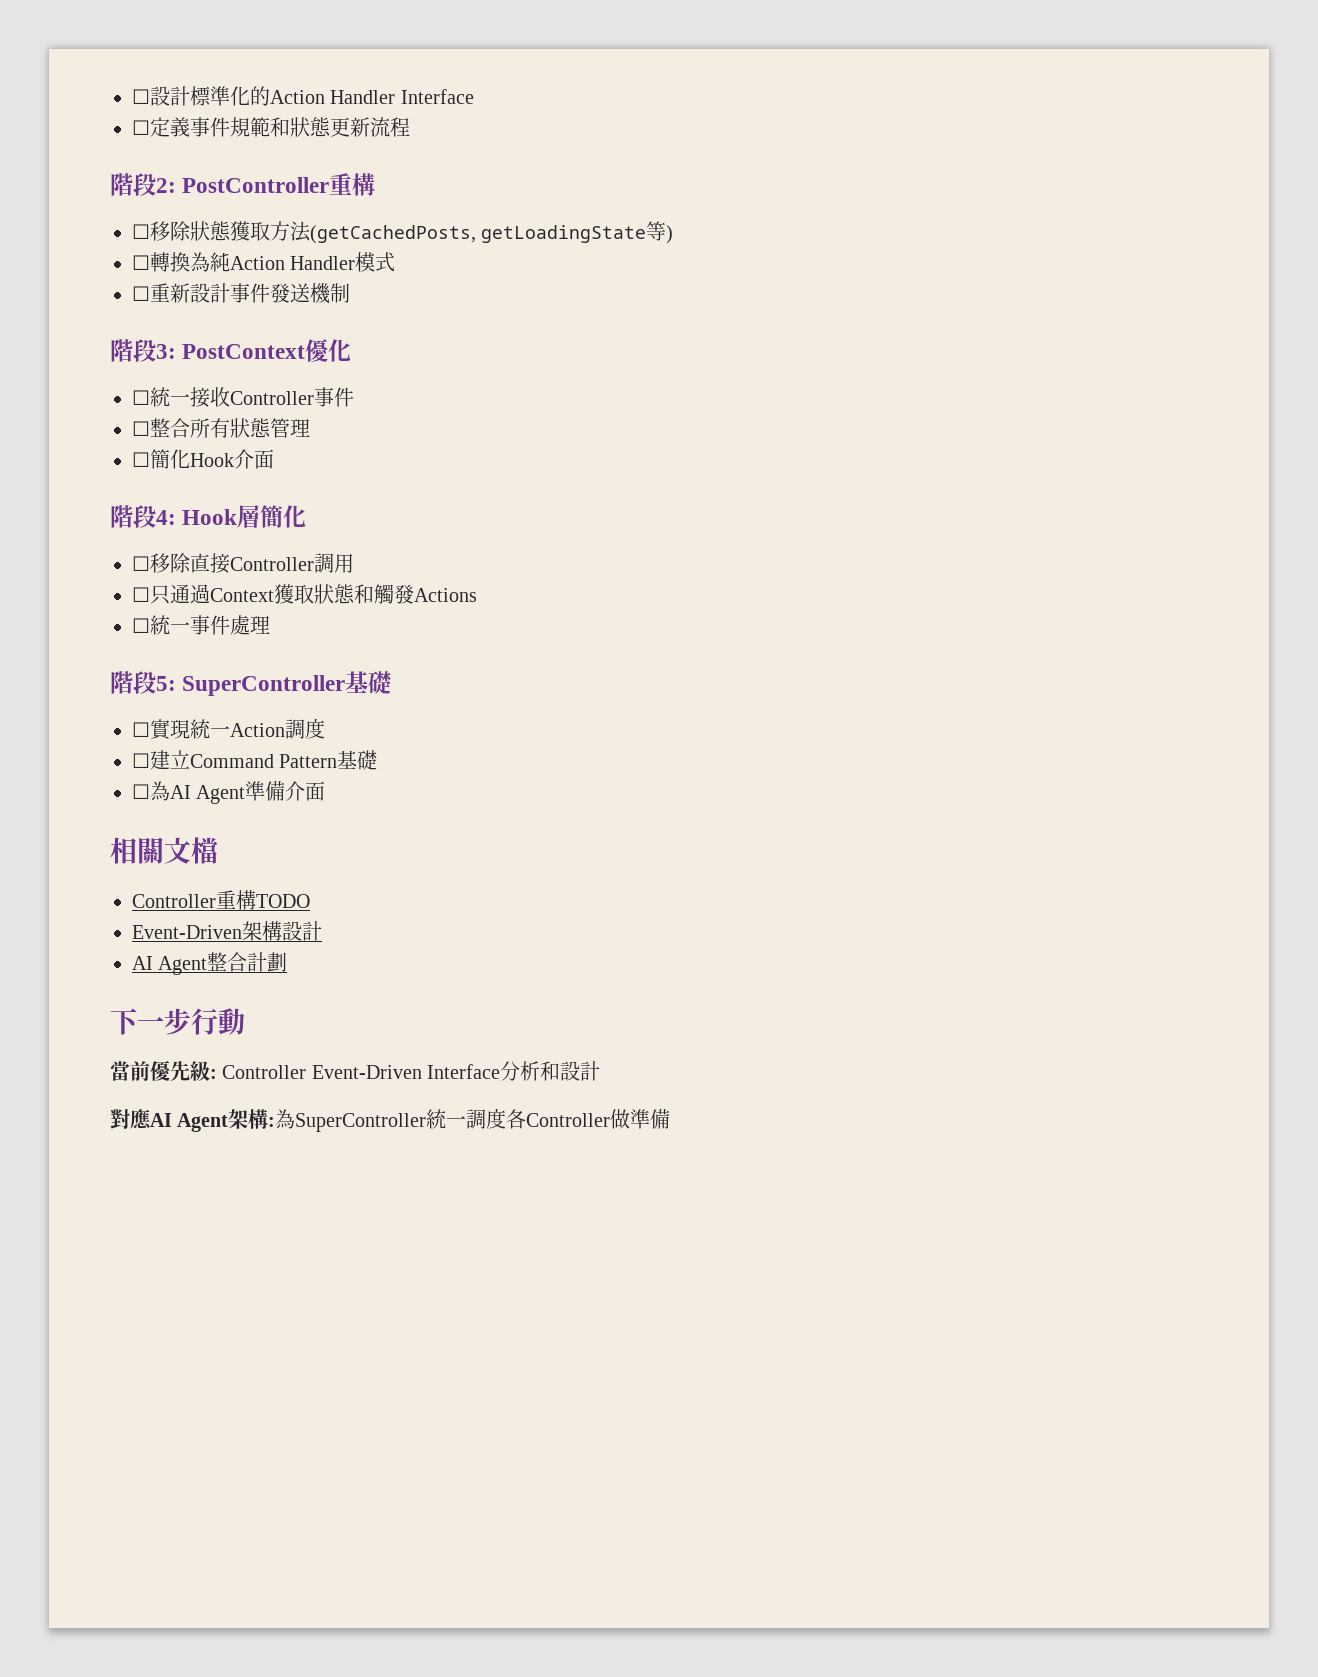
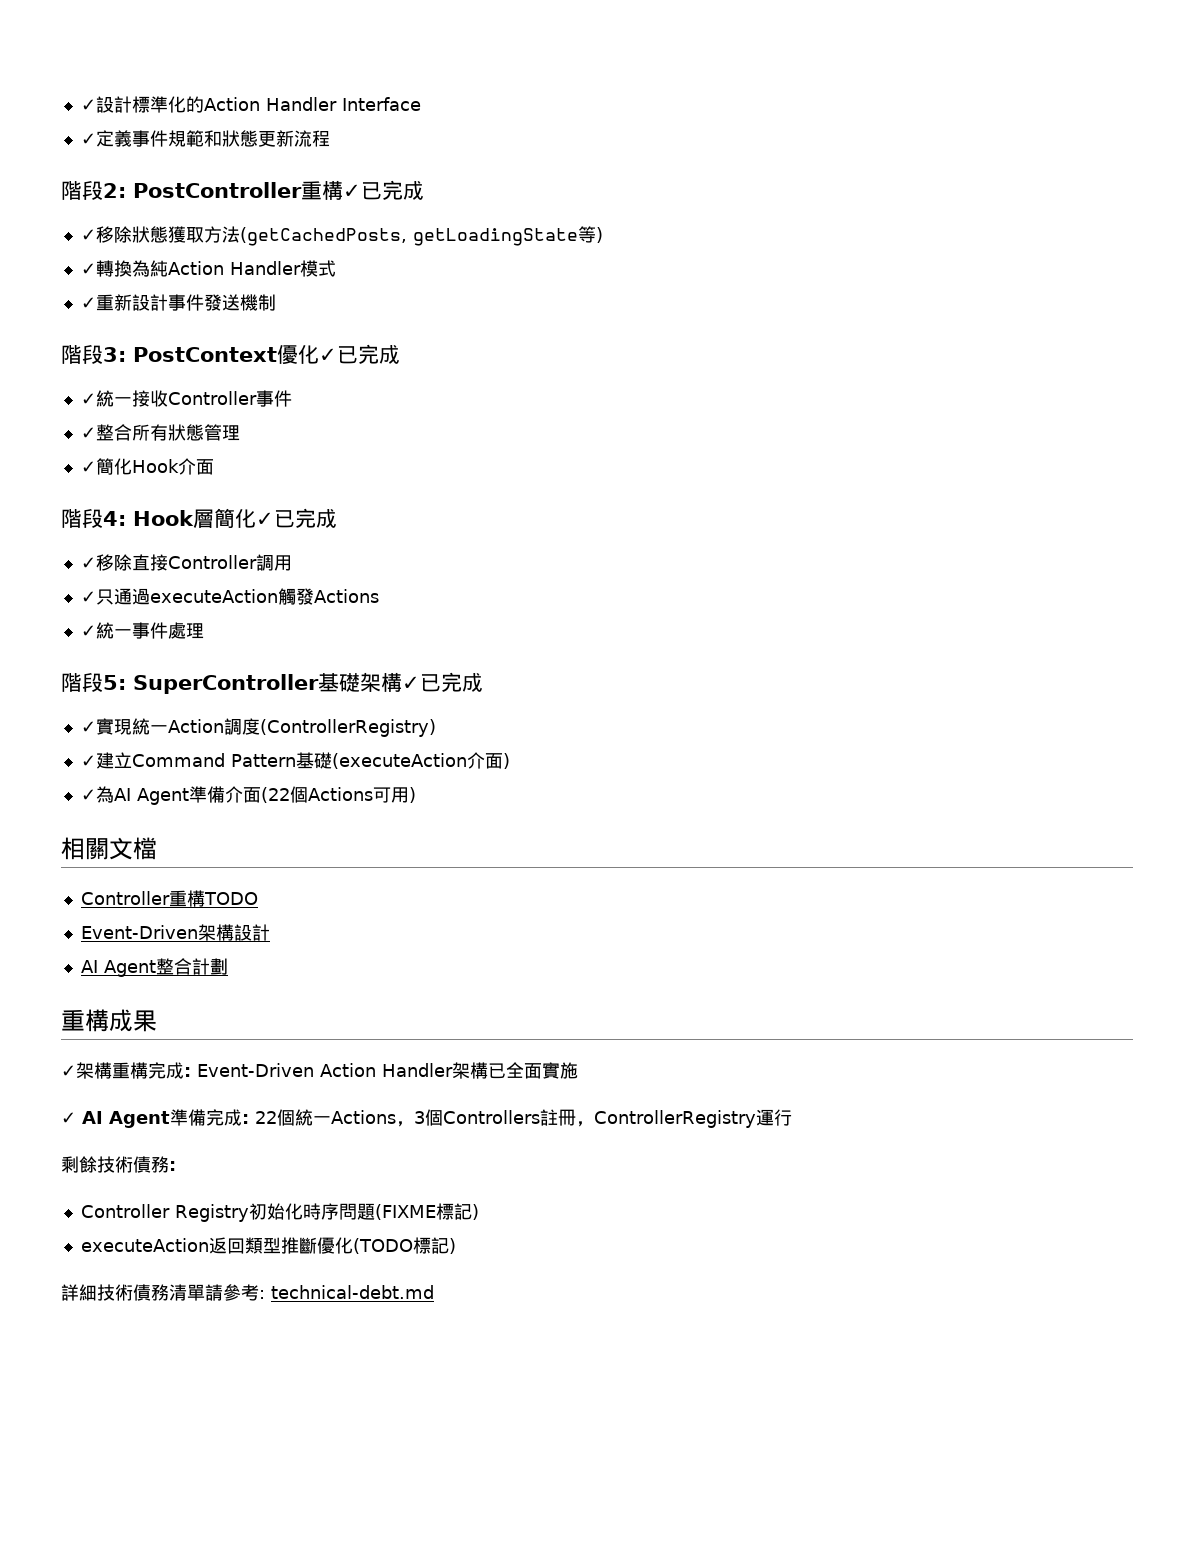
[132,89,150,104] ☐ -> [80,99,96,111] ✓
[132,120,150,135] ☐ -> [80,133,96,145] ✓
[132,224,150,239] // ☐ -> [343,180,424,200] [80,229,96,241] ✓已完成 // ✓
[132,255,150,270] ☐ -> [80,263,96,275] ✓
[132,286,150,301] ☐ -> [80,297,96,309] ✓
[132,390,150,405] // ☐ -> [319,344,400,364] [80,393,96,405] ✓已完成 // ✓
[132,421,150,436] ☐ -> [80,427,96,439] ✓
[132,452,150,467] ☐ -> [80,461,96,473] ✓
[132,556,150,571] // ☐ -> [256,508,337,528] [80,557,96,569] ✓已完成 // ✓
[132,584,374,605] ☐只通過Context獲取狀態和 -> [80,588,278,605] ✓只通過executeAction
[132,618,150,633] ☐ -> [80,625,96,637] ✓
[132,722,150,737] // ☐ -> [360,672,483,692] [80,721,96,733] 架構✓已完成 // ✓
[132,753,150,768] // ☐ -> [259,719,436,737] [80,755,96,767] (ControllerRegistry) // ✓
[132,784,150,799] // ☐ -> [331,752,510,769] [80,789,96,801] (executeAction介面) // ✓
(326, 791) none -> [260,786,416,803] (22個Actions可用)
[110,1008,245,1035] [110,1060,601,1081] [110,1108,671,1132] 下一步行動 // 當前優先級: Controller Event-Driven Interface分析和設計 // 對應AI Agent架構:為SuperController統一調度各Controller做準備 -> [61,1009,157,1032] [61,1062,578,1079] [61,1109,792,1128] [61,1156,176,1173] [80,1203,479,1222] [80,1237,456,1254] [61,1284,434,1301] 重構成果 // ✓架構重構完成: Event-Driven Action Handler架構已全面實施 // ✓ AI Agent準備完成: 22個統一Actions，3個Controllers註冊，ControllerRegistry運行 // 剩餘技術債務: // Controller Registry初始化時序問題(FIXME標記) // executeAction返回類型推斷優化(TODO標記) // 詳細技術債務清單請參考: technical-debt.md

